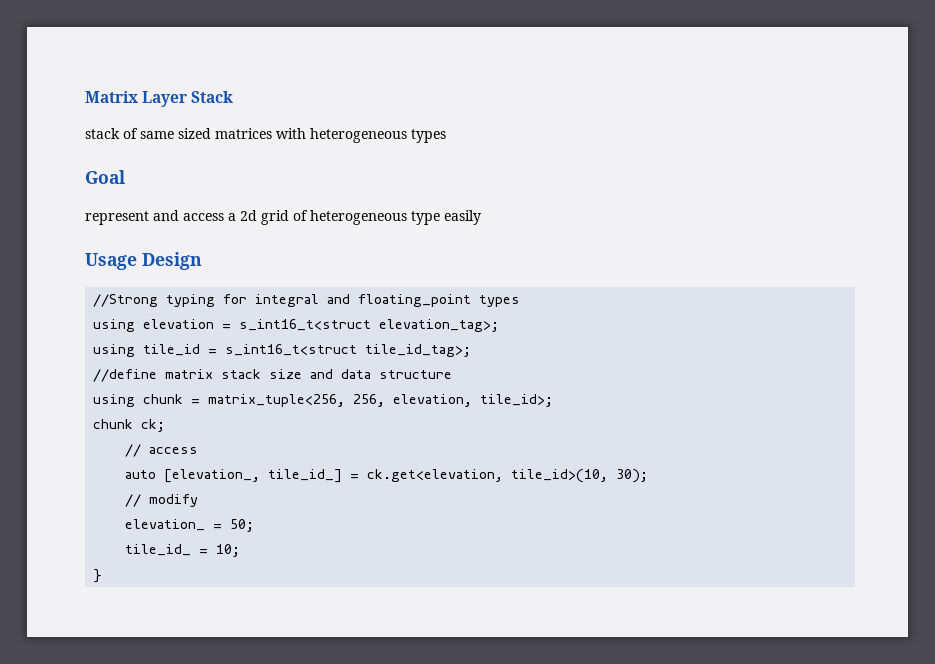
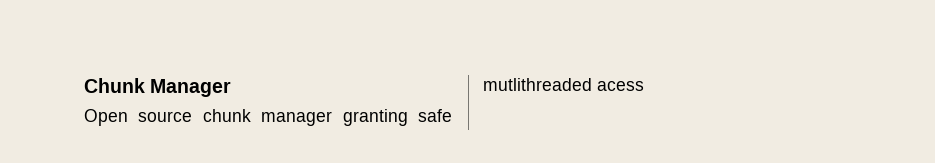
[85,91,234,107] [85,128,446,143] [85,170,125,184] [85,210,481,225] [85,252,202,270] [93,294,521,307] [93,319,500,332] [93,344,472,357] [93,369,453,382] [93,394,554,407] [93,419,166,432] [125,444,199,457] [125,469,649,483] [125,494,199,507] [125,519,255,532] [125,544,241,557] [93,569,103,583] Matrix Layer Stack // stack of same sized matrices with heterogeneous types // Goal // represent and access a 2d grid of heterogeneous type easily // Usage Design // //Strong typing for integral and floating_point types // using elevation = s_int16_t<struct elevation_tag>; // using tile_id = s_int16_t<struct tile_id_tag>; // //define matrix stack size and data structure // using chunk = matrix_tuple<256, 256, elevation, tile_id>; // chunk ck; // // access // auto [elevation_, tile_id_] = ck.get<elevation, tile_id>(10, 30); // // modify // elevation_ = 50; // tile_id_ = 10; // } -> [84,78,232,97] [84,109,452,126] [483,78,644,91] Chunk Manager // Open source chunk manager granting safe mutlithreaded acess

